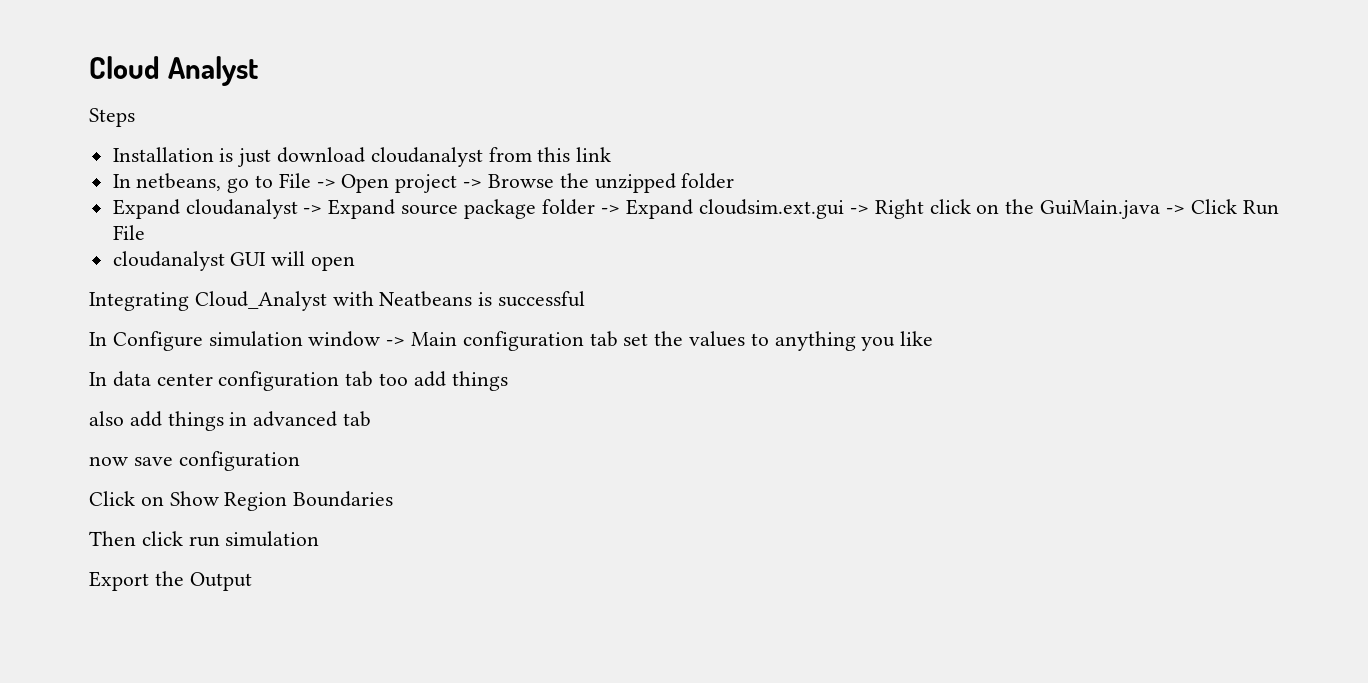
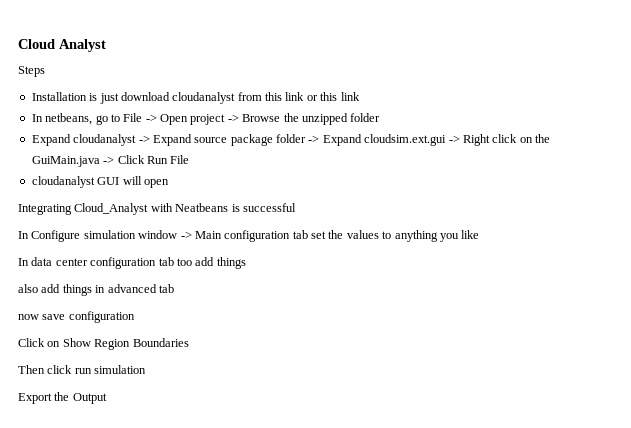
(612, 154) none -> [306,92,360,101] or this link

